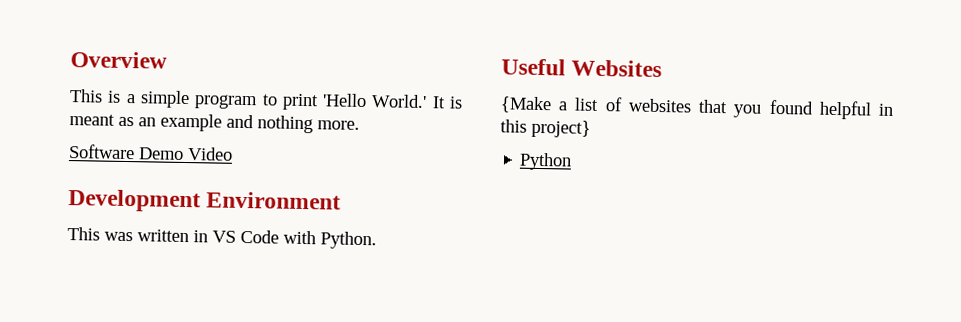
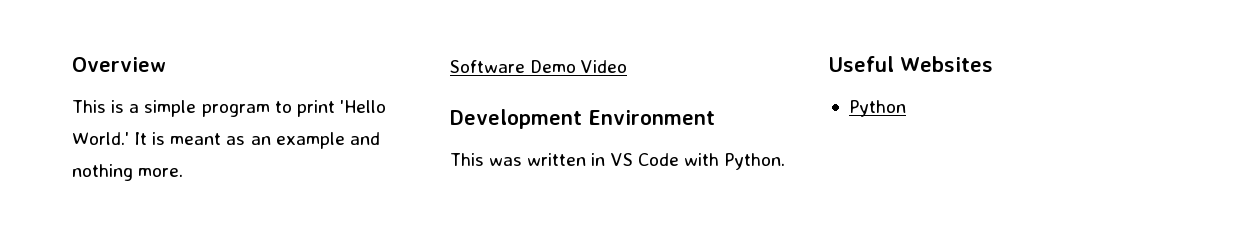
[500,96,894,120] [500,119,591,138] // {Make a list of websites that you found helpful in this project} -> (993, 64) none

